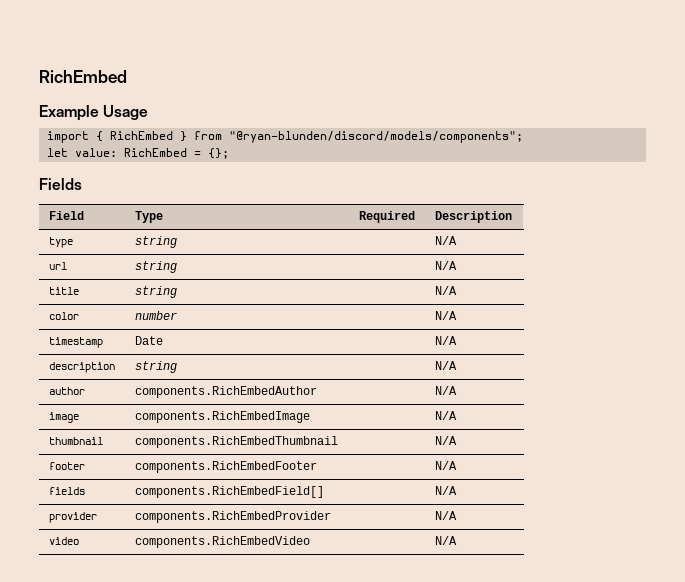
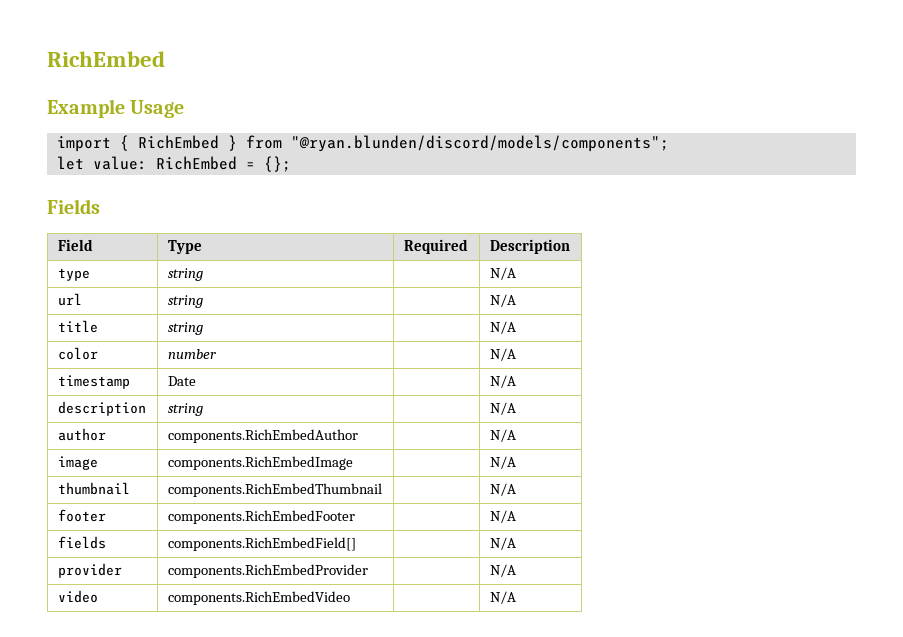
[229,131,524,143] "@ryan-blunden/discord/models/components"; -> [290,135,669,152] "@ryan.blunden/discord/models/components";

